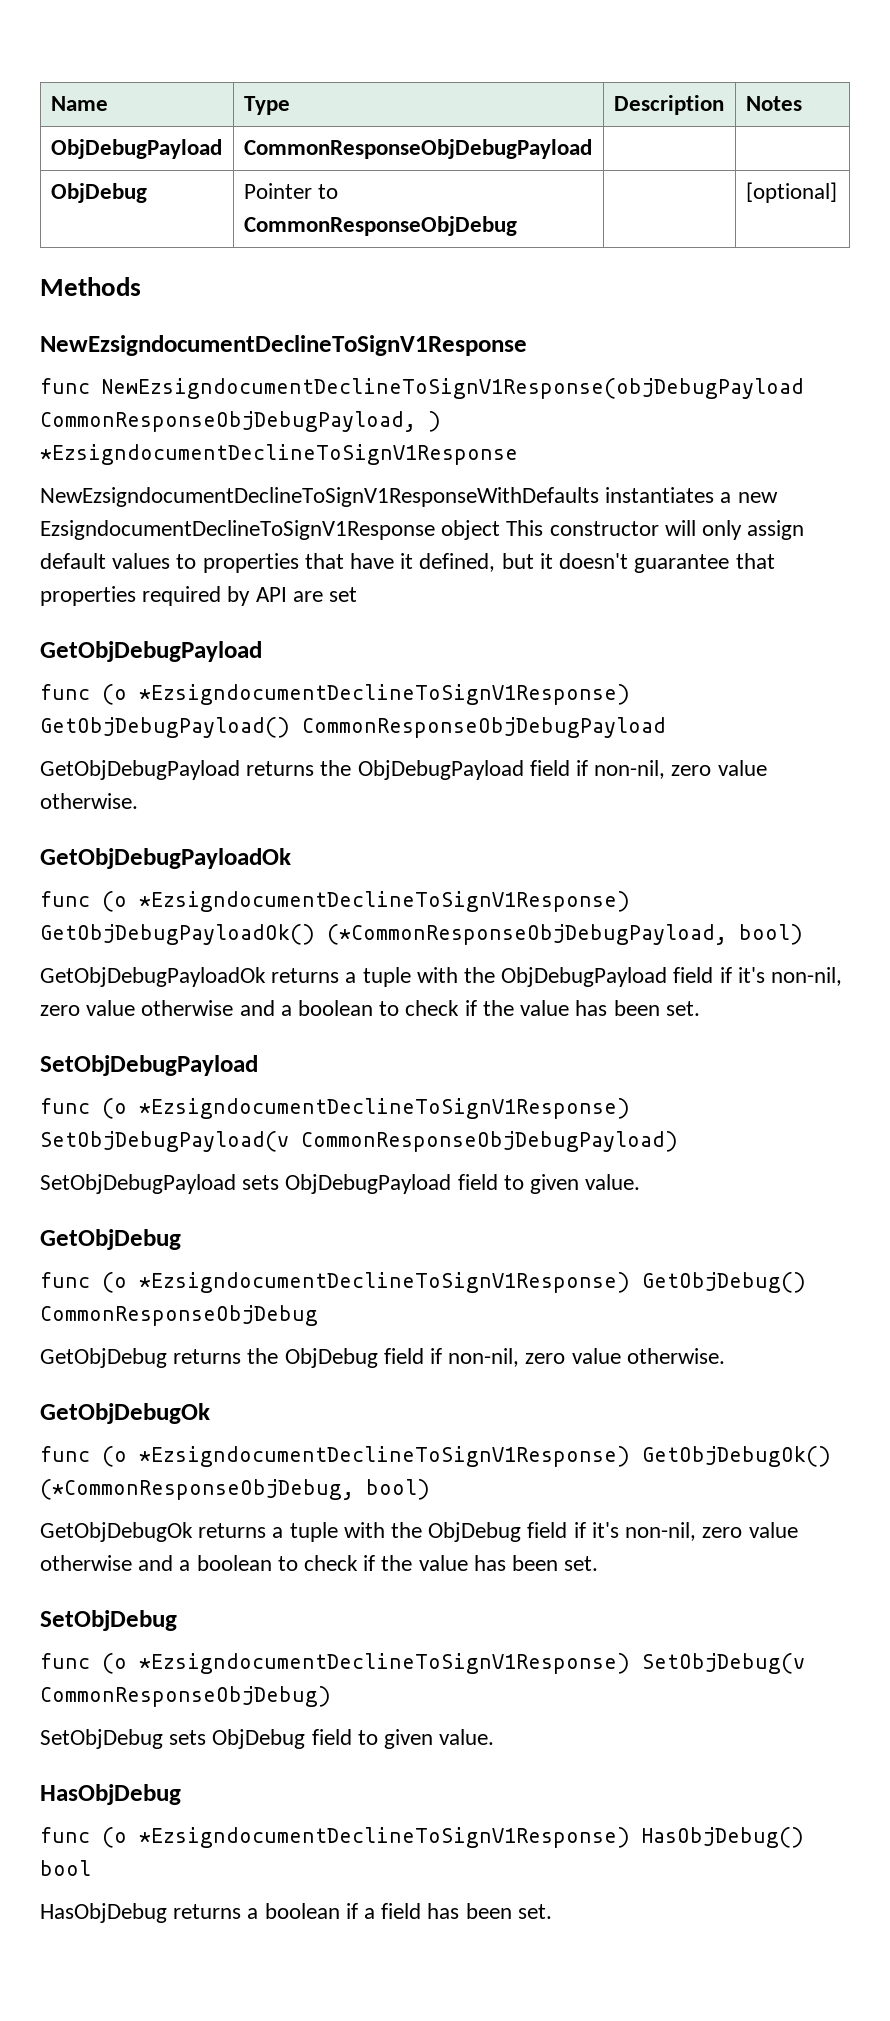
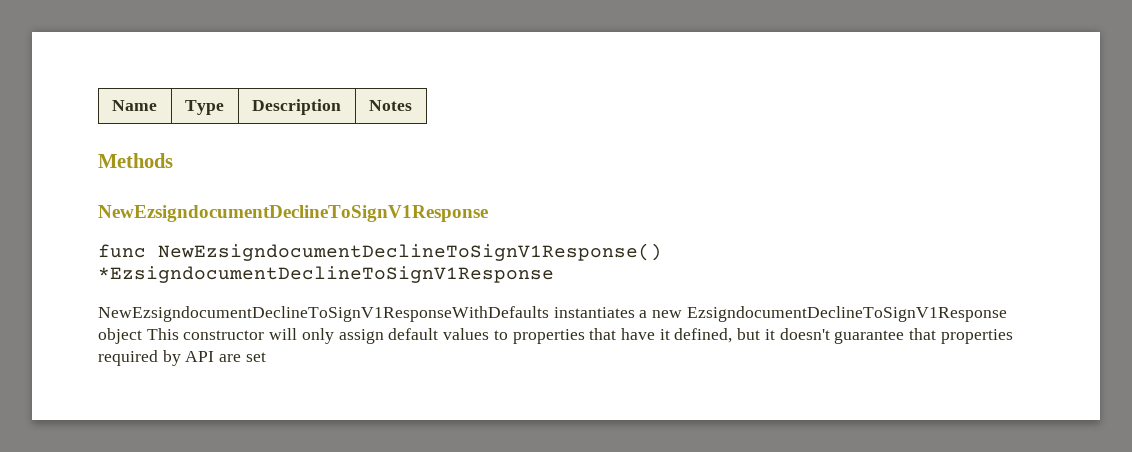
[50,139,222,159] [243,139,592,159] [50,183,147,203] [243,183,338,199] [243,216,517,236] [745,182,837,203] // ObjDebugPayload | CommonResponseObjDebugPayload | | // ObjDebug | Pointer to CommonResponseObjDebug | | [optional] -> (412, 105) none
[102,378,804,399] [40,411,441,432] NewEzsigndocumentDeclineToSignV1Response(objDebugPayload CommonResponseObjDebugPayload, ) -> [158,243,662,261] NewEzsigndocumentDeclineToSignV1Response()
[40,641,262,662] [40,684,630,705] [40,717,666,738] [40,760,767,780] [40,793,138,809] [40,848,291,869] [40,891,630,912] [40,924,803,945] [40,967,843,987] [40,1000,700,1016] [40,1055,258,1076] [40,1098,630,1119] [40,1131,678,1152] [40,1174,641,1194] [40,1229,181,1250] [40,1272,806,1293] [40,1305,318,1326] [40,1348,725,1368] [40,1403,210,1424] [40,1446,831,1467] [40,1479,430,1500] [40,1522,798,1542] [40,1555,599,1571] [40,1610,177,1631] [40,1653,805,1674] [40,1686,331,1707] [40,1729,495,1749] [40,1784,181,1805] [40,1827,804,1848] [40,1860,91,1876] [40,1903,552,1923] // GetObjDebugPayload // func (o *EzsigndocumentDeclineToSignV1Response) GetObjDebugPayload() CommonResponseObjDebugPayload // GetObjDebugPayload returns the ObjDebugPayload field if non-nil, zero value otherwise. // GetObjDebugPayloadOk // func (o *EzsigndocumentDeclineToSignV1Response) GetObjDebugPayloadOk() (*CommonResponseObjDebugPayload, bool) // GetObjDebugPayloadOk returns a tuple with the ObjDebugPayload field if it's non-nil, zero value otherwise and a boolean to check if the value has been set. // SetObjDebugPayload // func (o *EzsigndocumentDeclineToSignV1Response) SetObjDebugPayload(v CommonResponseObjDebugPayload) // SetObjDebugPayload sets ObjDebugPayload field to given value. // GetObjDebug // func (o *EzsigndocumentDeclineToSignV1Response) GetObjDebug() CommonResponseObjDebug // GetObjDebug returns the ObjDebug field if non-nil, zero value otherwise. // GetObjDebugOk // func (o *EzsigndocumentDeclineToSignV1Response) GetObjDebugOk() (*CommonResponseObjDebug, bool) // GetObjDebugOk returns a tuple with the ObjDebug field if it's non-nil, zero value otherwise and a boolean to check if the value has been set. // SetObjDebug // func (o *EzsigndocumentDeclineToSignV1Response) SetObjDebug(v CommonResponseObjDebug) // SetObjDebug sets ObjDebug field to given value. // HasObjDebug // func (o *EzsigndocumentDeclineToSignV1Response) HasObjDebug() bool // HasObjDebug returns a boolean if a field has been set. -> (266, 357) none

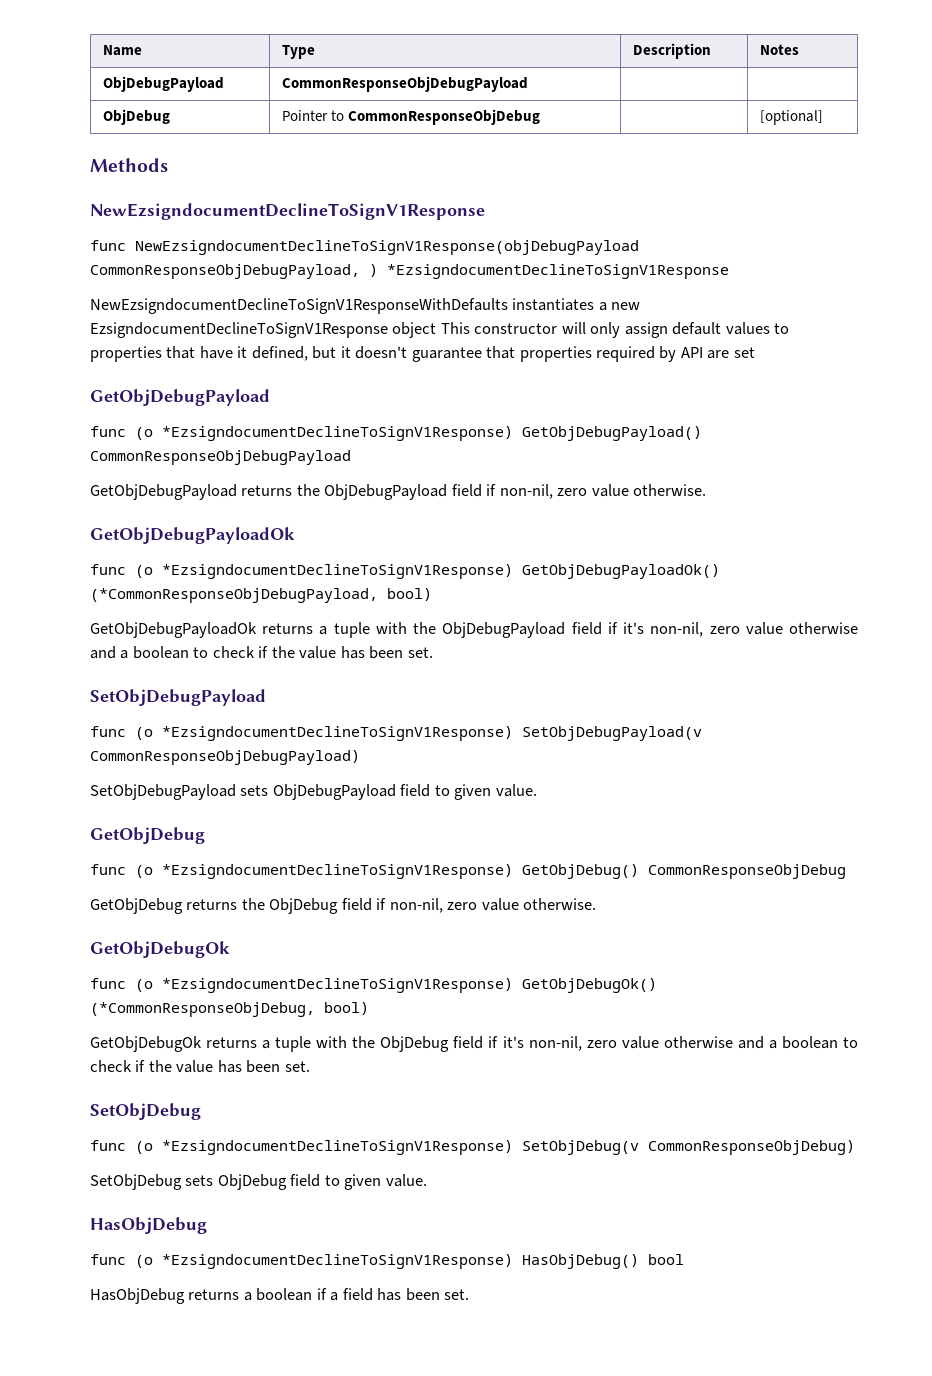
(412, 105) none -> [102,76,224,92] [281,76,528,92] [102,109,170,125] [281,109,540,125] [759,110,823,125] // ObjDebugPayload | CommonResponseObjDebugPayload | | // ObjDebug | Pointer to CommonResponseObjDebug | | [optional]
[158,243,662,261] NewEzsigndocumentDeclineToSignV1Response() -> [135,240,639,255] [90,264,378,279] NewEzsigndocumentDeclineToSignV1Response(objDebugPayload CommonResponseObjDebugPayload, )
(266, 357) none -> [90,389,270,406] [90,426,702,441] [90,450,351,465] [90,484,707,500] [90,527,295,544] [90,564,720,579] [90,588,432,603] [90,622,859,638] [90,646,433,659] [90,689,266,706] [90,726,702,741] [90,750,360,765] [90,784,537,800] [90,827,205,844] [90,864,846,879] [90,898,597,914] [90,941,230,958] [90,978,657,993] [90,1002,369,1017] [90,1036,858,1052] [90,1060,310,1073] [90,1103,201,1120] [90,1140,855,1155] [90,1174,427,1190] [90,1217,207,1234] [90,1254,684,1269] [90,1288,470,1304] // GetObjDebugPayload // func (o *EzsigndocumentDeclineToSignV1Response) GetObjDebugPayload() CommonResponseObjDebugPayload // GetObjDebugPayload returns the ObjDebugPayload field if non-nil, zero value otherwise. // GetObjDebugPayloadOk // func (o *EzsigndocumentDeclineToSignV1Response) GetObjDebugPayloadOk() (*CommonResponseObjDebugPayload, bool) // GetObjDebugPayloadOk returns a tuple with the ObjDebugPayload field if it's non-nil, zero value otherwise and a boolean to check if the value has been set. // SetObjDebugPayload // func (o *EzsigndocumentDeclineToSignV1Response) SetObjDebugPayload(v CommonResponseObjDebugPayload) // SetObjDebugPayload sets ObjDebugPayload field to given value. // GetObjDebug // func (o *EzsigndocumentDeclineToSignV1Response) GetObjDebug() CommonResponseObjDebug // GetObjDebug returns the ObjDebug field if non-nil, zero value otherwise. // GetObjDebugOk // func (o *EzsigndocumentDeclineToSignV1Response) GetObjDebugOk() (*CommonResponseObjDebug, bool) // GetObjDebugOk returns a tuple with the ObjDebug field if it's non-nil, zero value otherwise and a boolean to check if the value has been set. // SetObjDebug // func (o *EzsigndocumentDeclineToSignV1Response) SetObjDebug(v CommonResponseObjDebug) // SetObjDebug sets ObjDebug field to given value. // HasObjDebug // func (o *EzsigndocumentDeclineToSignV1Response) HasObjDebug() bool // HasObjDebug returns a boolean if a field has been set.

